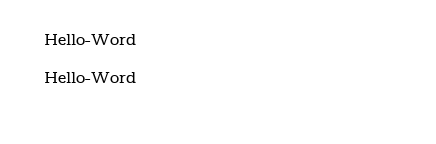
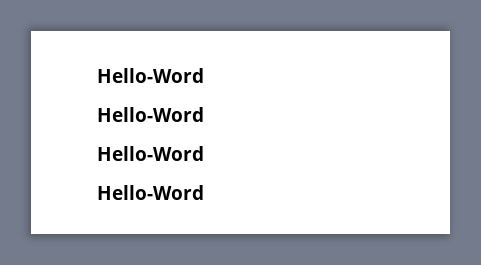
[44,34,136,45] [44,72,136,83] Hello-Word // Hello-Word -> [97,68,204,83] [97,107,204,122] [97,146,204,161] [97,185,204,200] Hello-Word // Hello-Word // Hello-Word // Hello-Word

